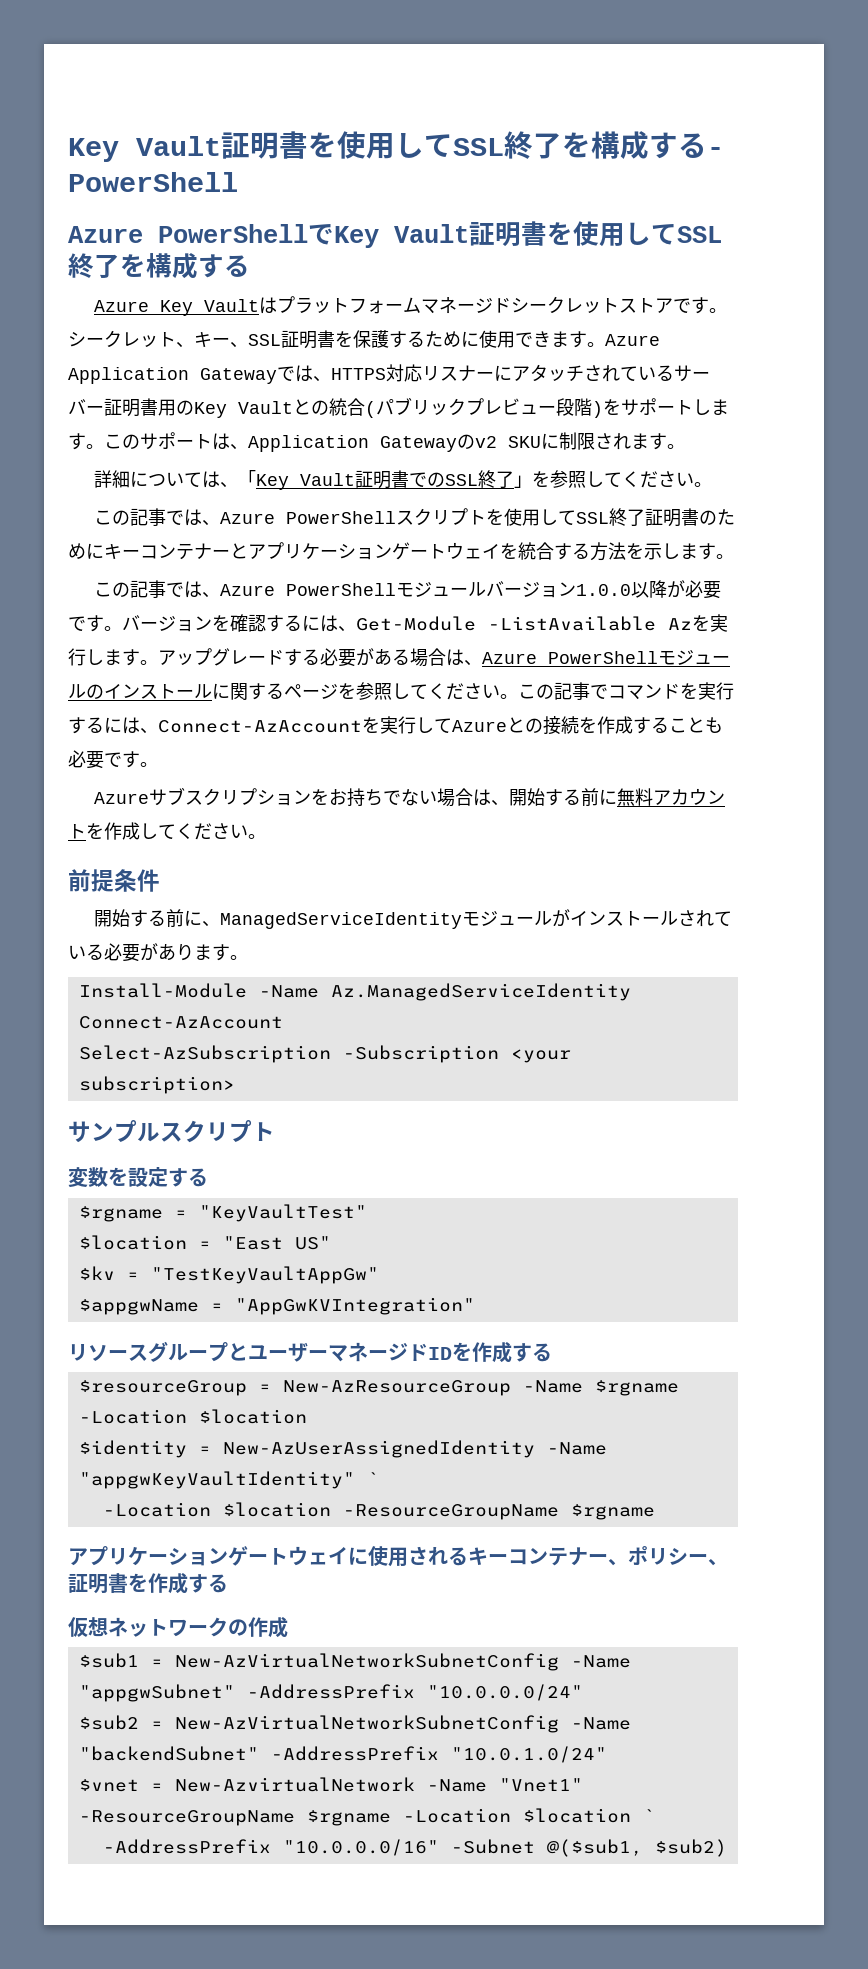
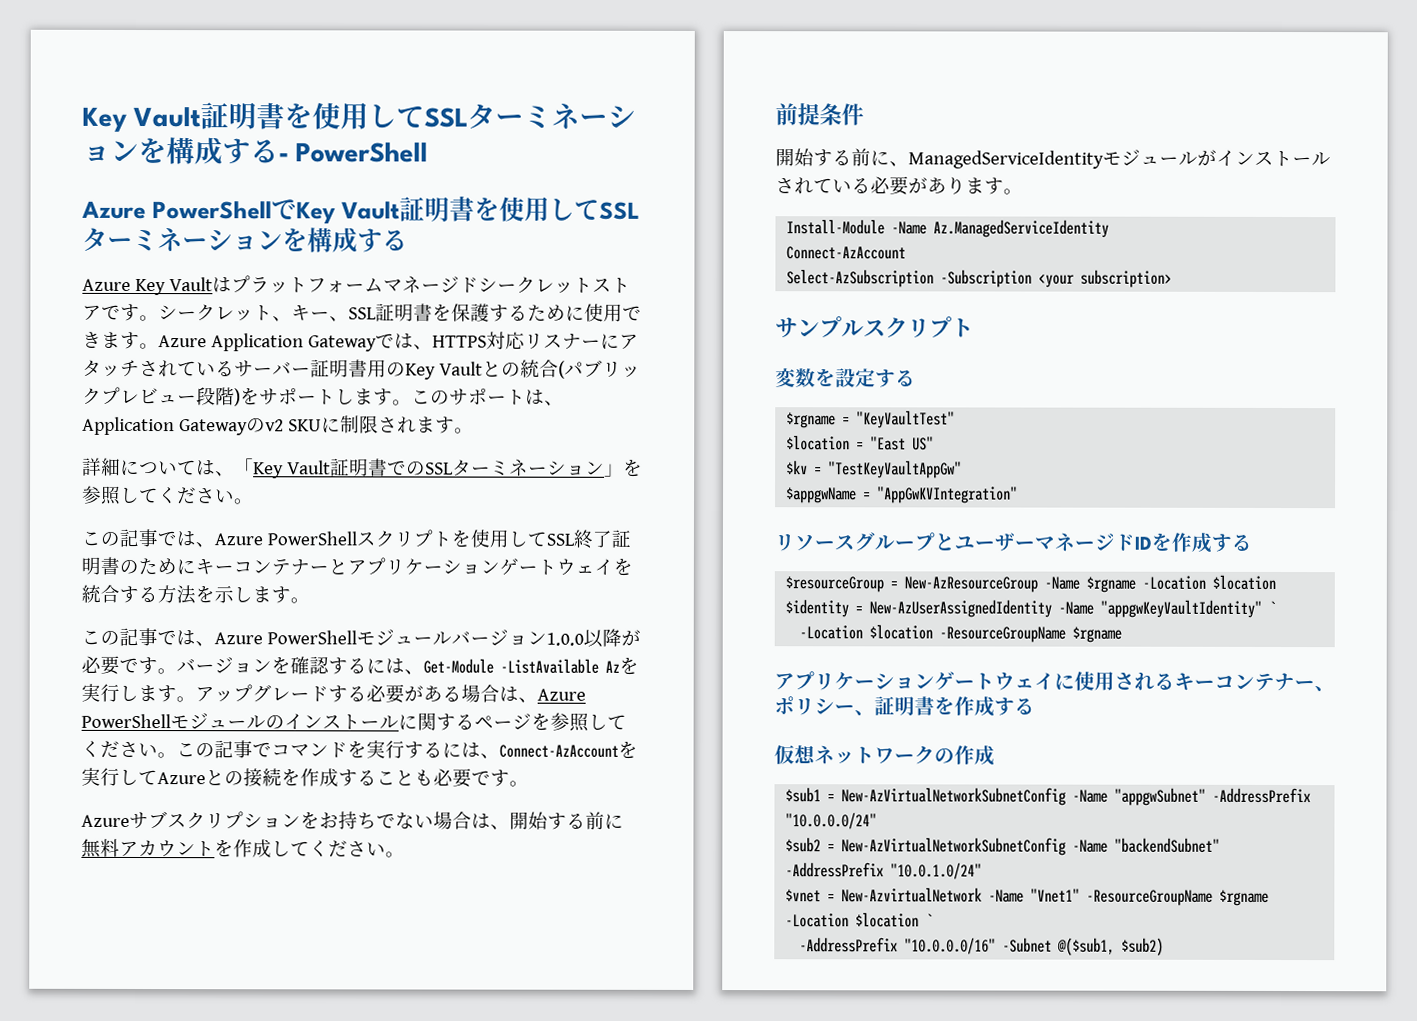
[68,131,562,162] Key Vault証明書を使用してSSL終了 -> [82,102,637,132] [82,140,139,162] Key Vault証明書を使用してSSLターミネーション
[68,253,120,278] 終了 -> [82,227,283,253] ターミネーション
[478,470,515,488] 終了 -> [451,458,605,477] ターミネーション

